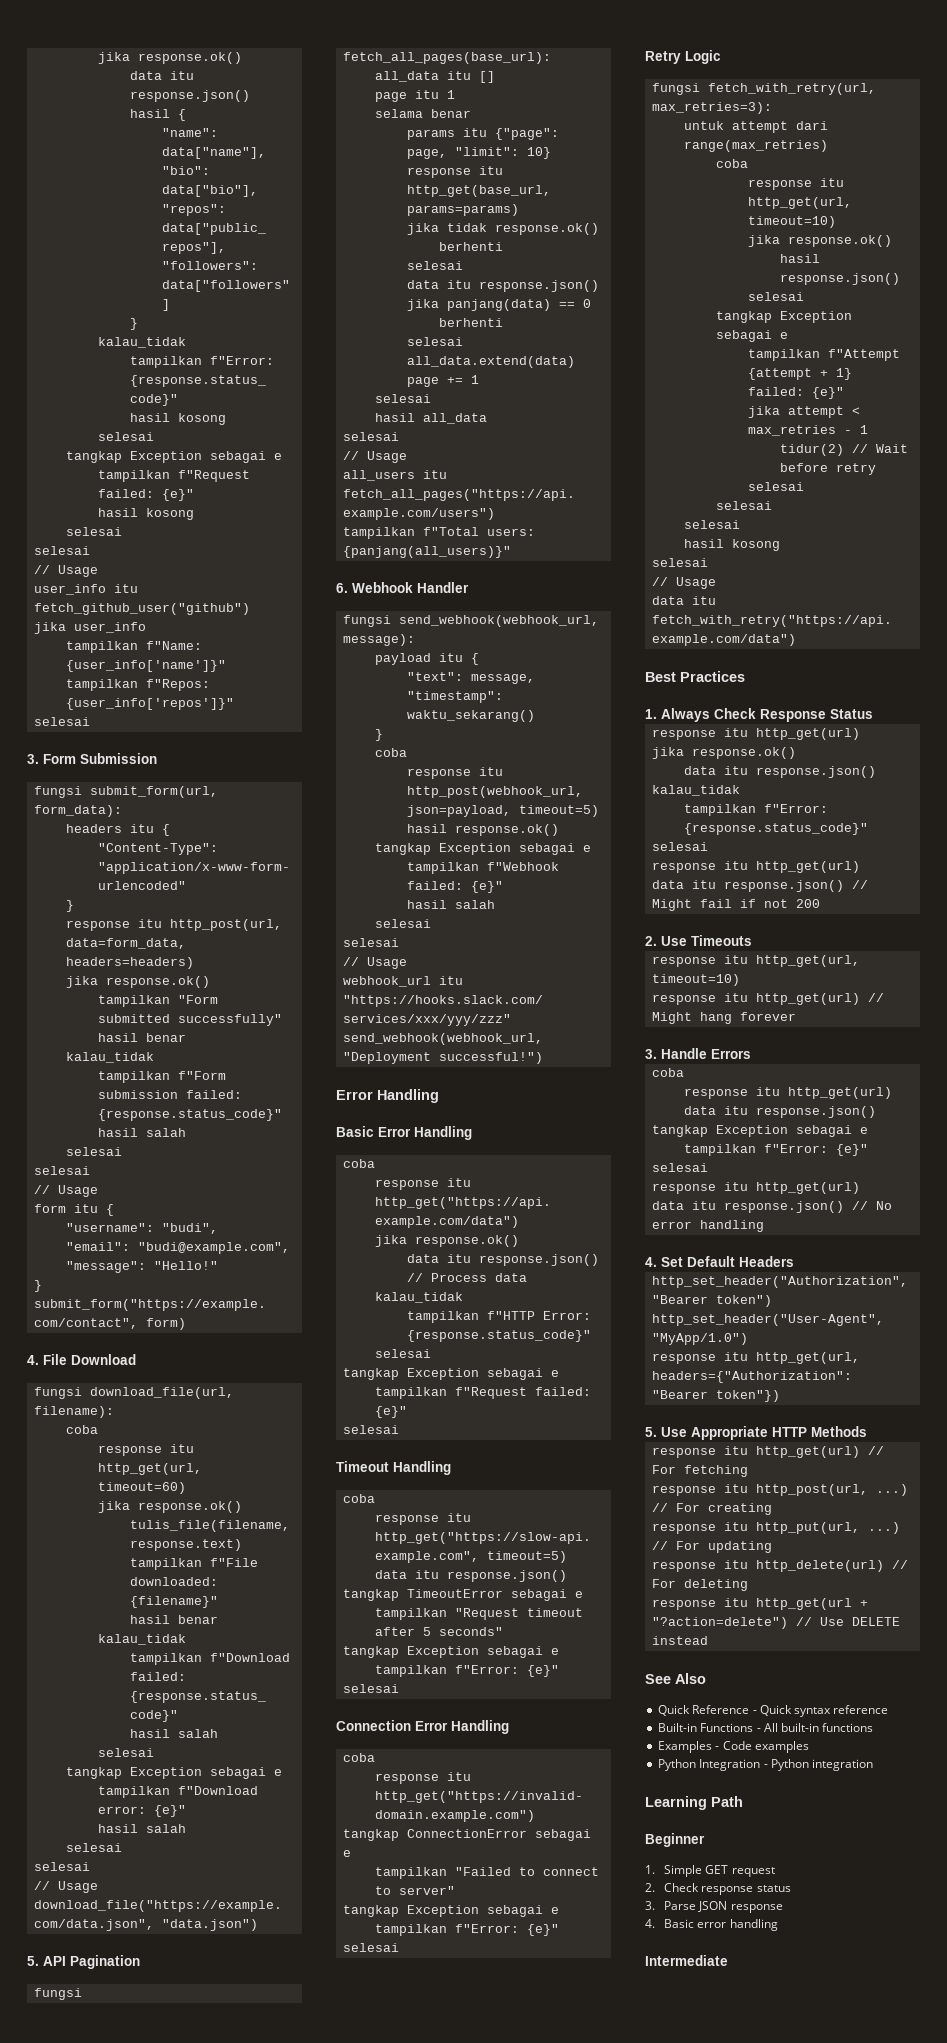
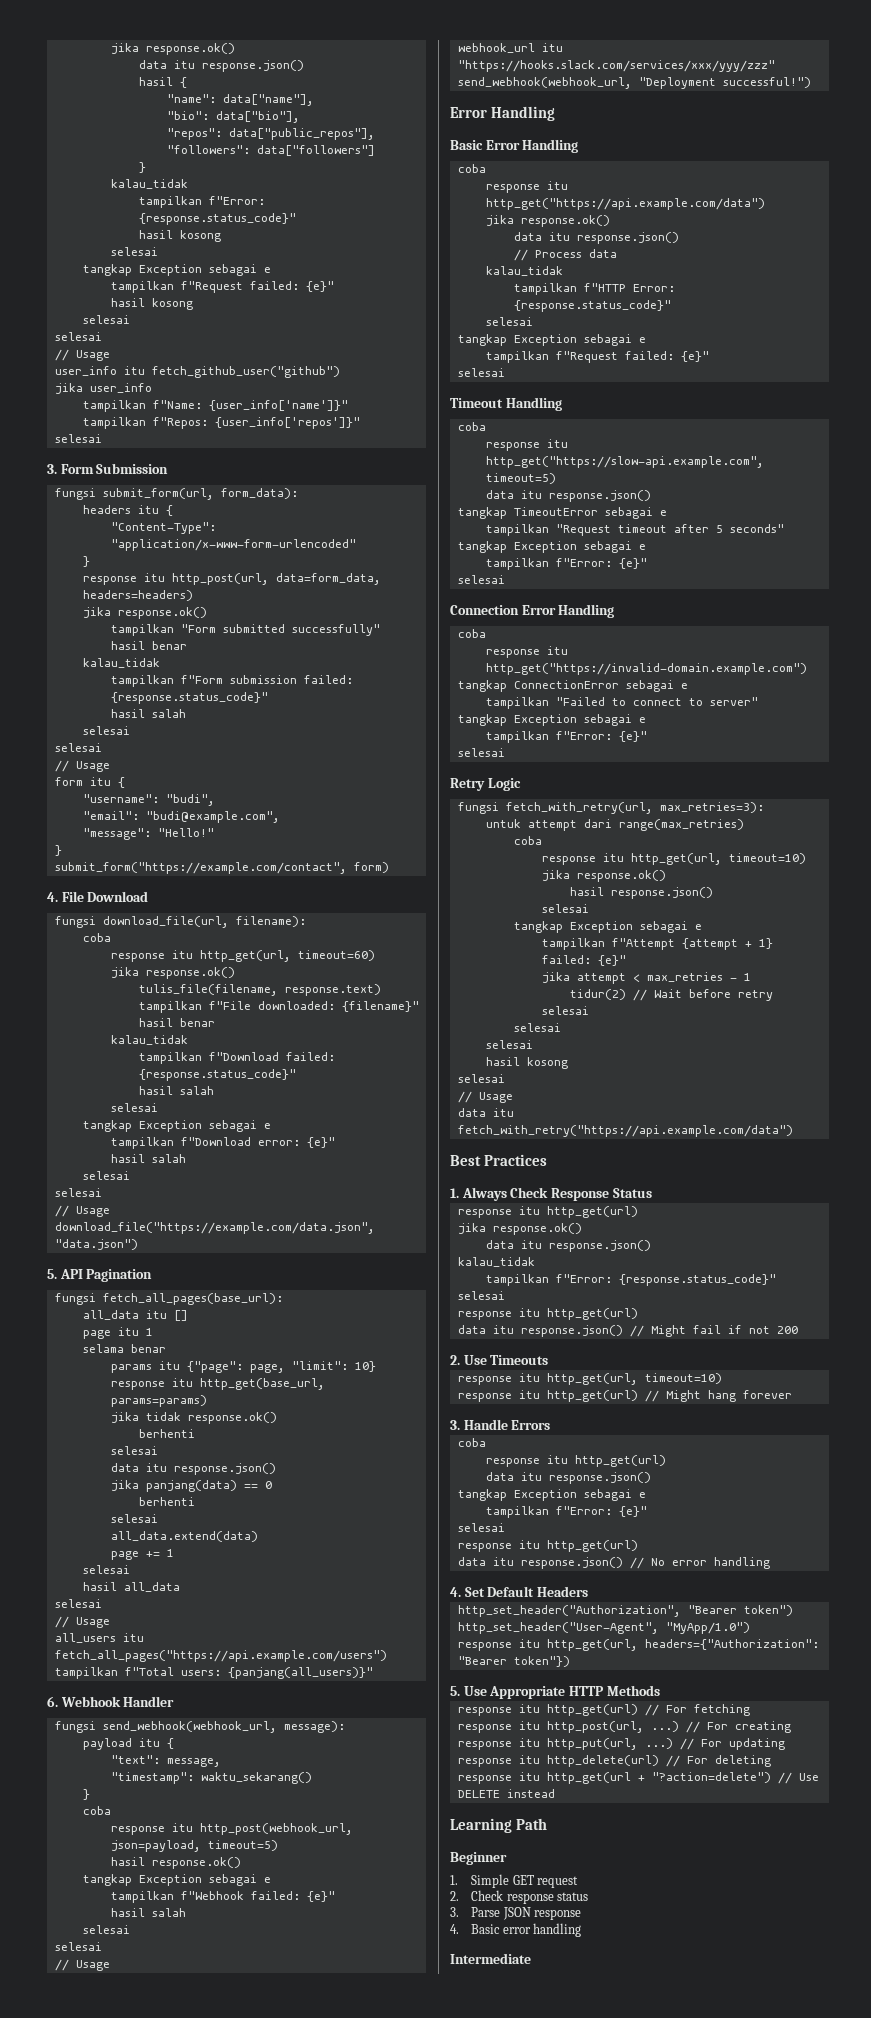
[645,1673,706,1684] [658,1705,889,1717] [658,1723,874,1732] [658,1741,809,1753] [658,1759,874,1771] // See Also // Quick Reference - Quick syntax reference // Built-in Functions - All built-in functions // Examples - Code examples // Python Integration - Python integration -> (555, 1793) none

